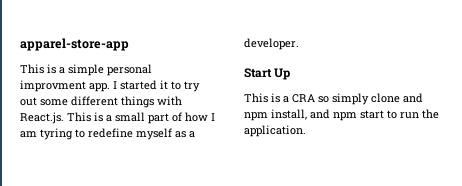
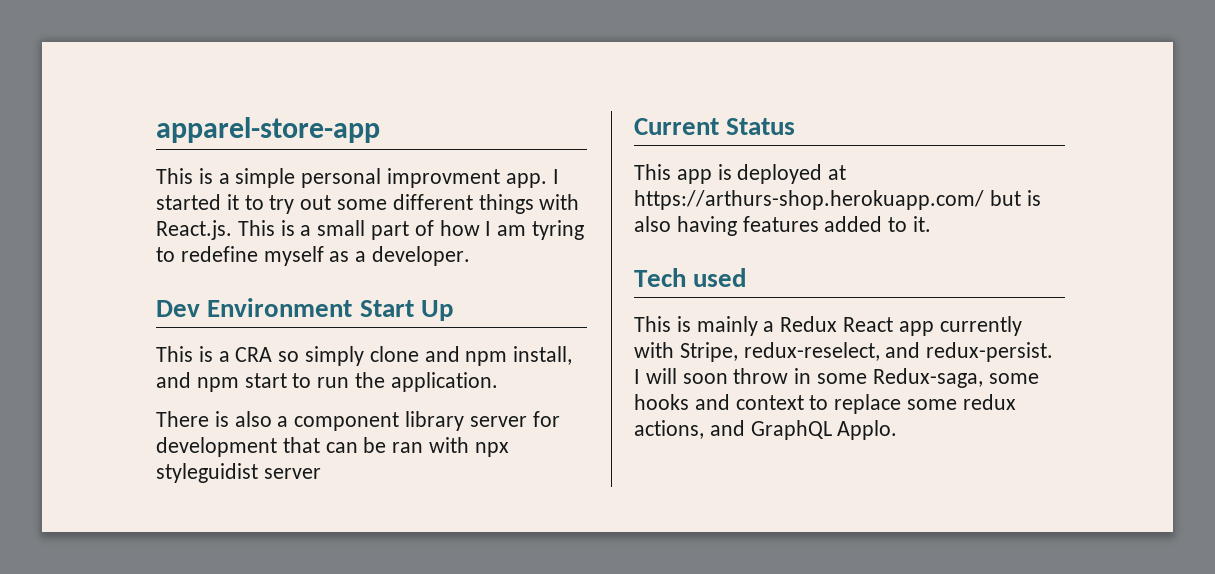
(299, 44) none -> [156,298,353,317] Dev Environment
(306, 131) none -> [156,411,560,431] [156,437,509,457] [156,463,321,483] [634,118,796,135] [634,164,847,184] [634,190,1041,210] [634,216,932,236] [634,268,747,287] [634,316,1022,336] [634,342,1054,362] [634,368,1039,388] [634,394,1016,414] [634,420,898,440] // There is also a component library server for development that can be ran with npx styleguidist server // Current Status // This app is deployed at https://arthurs-shop.herokuapp.com/ but is also having features added to it. // Tech used // This is mainly a Redux React app currently with Stripe, redux-reselect, and redux-persist. I will soon throw in some Redux-saga, some hooks and context to replace some redux actions, and GraphQL Applo.

